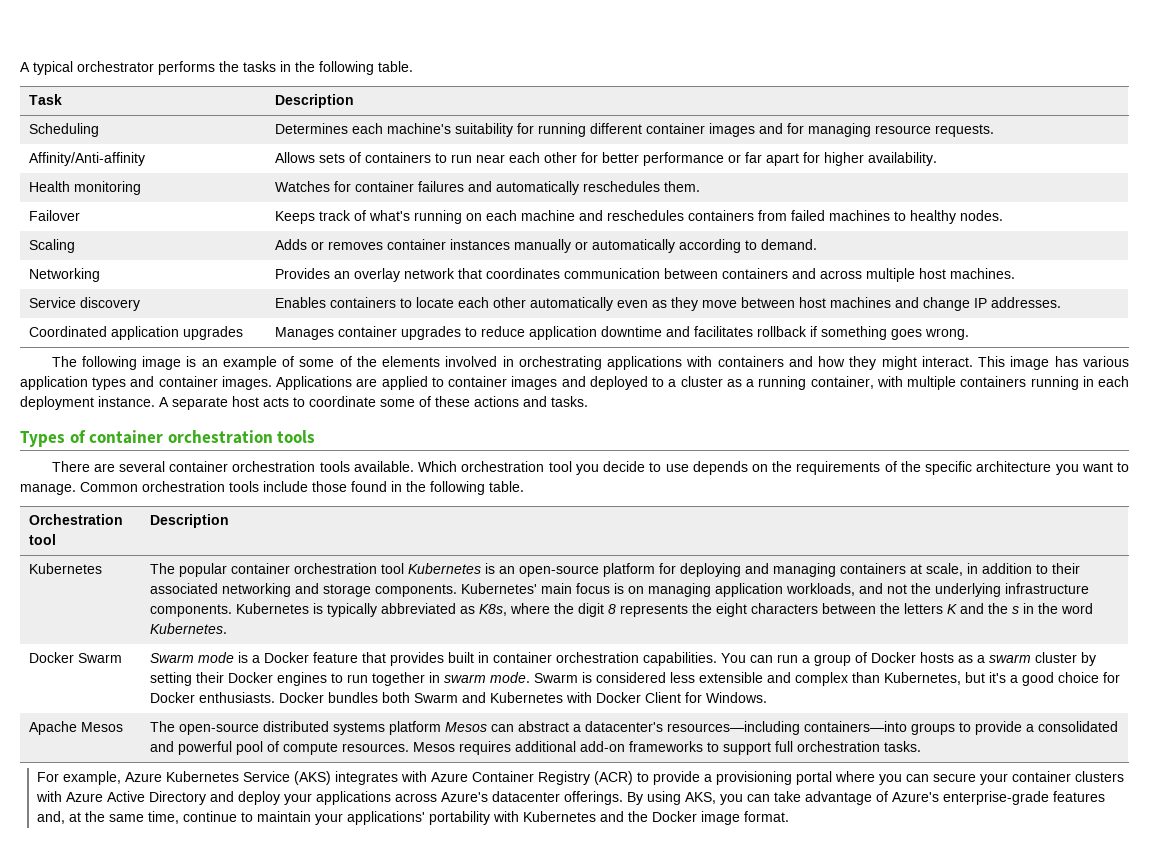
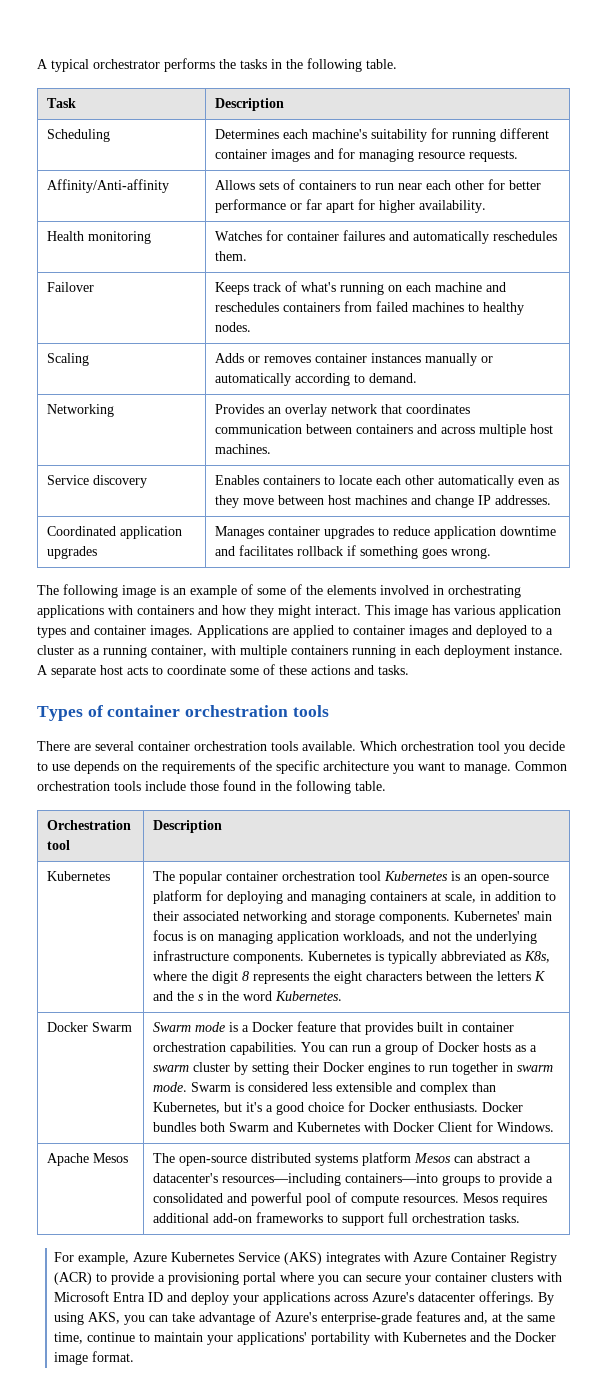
[65,791,206,805] Azure Active Directory -> [54,1291,164,1302] Microsoft Entra ID

